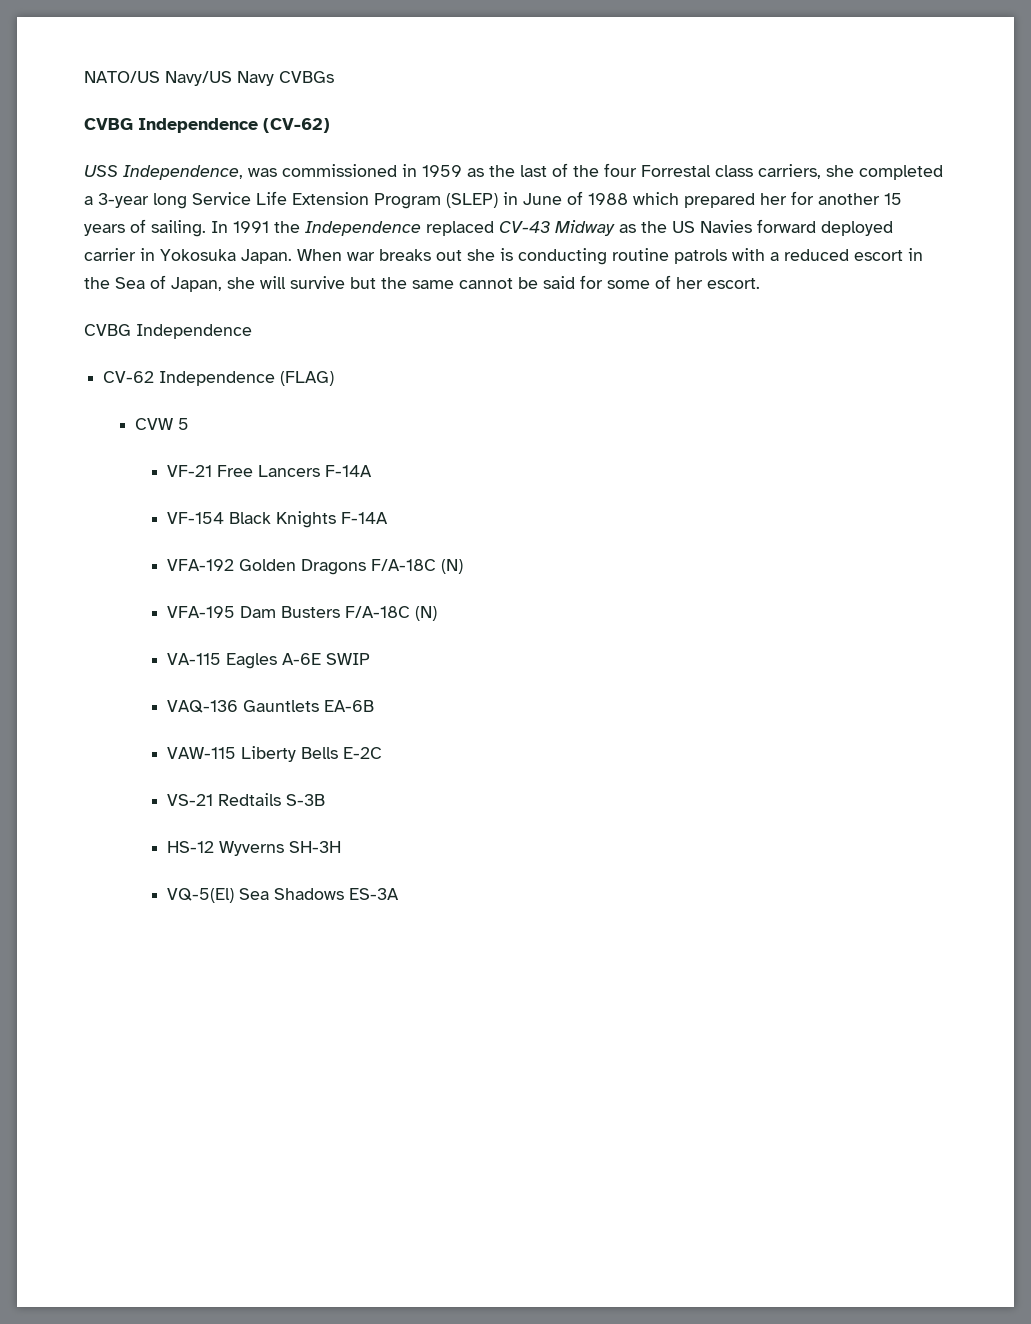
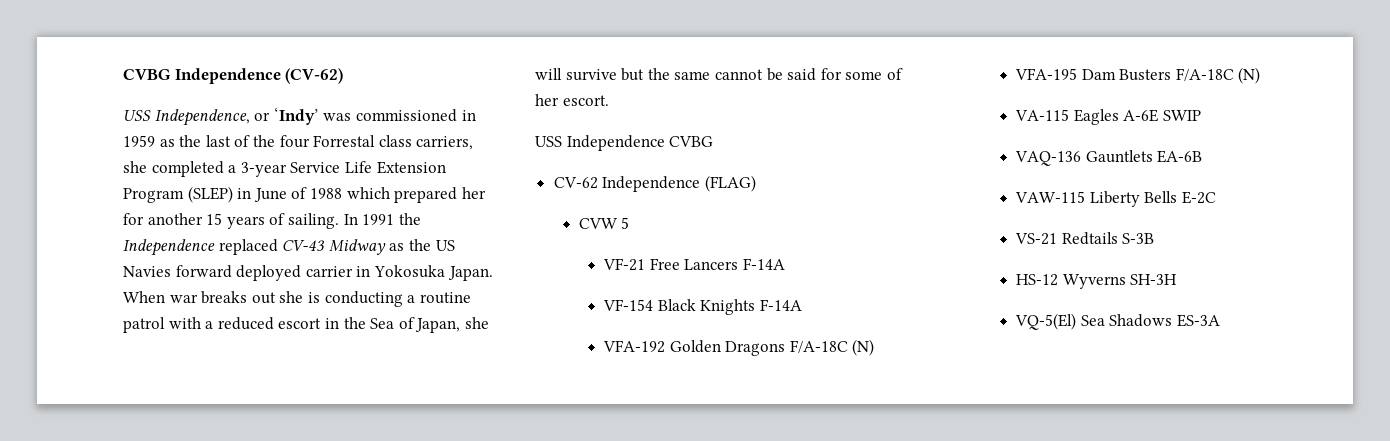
[84,71,334,86] NATO/US Navy/US Navy CVBGs // -> (123, 74) none
(243, 172) none -> [254,107,319,125] or ‘Indy’
[153,193,187,209] long -> (287, 169) none
[612,248,727,264] routine patrols -> [407,292,471,304] [123,317,165,333] a routine patrol
[84,324,252,339] CVBG Independence -> [535,135,714,151] USS Independence CVBG

